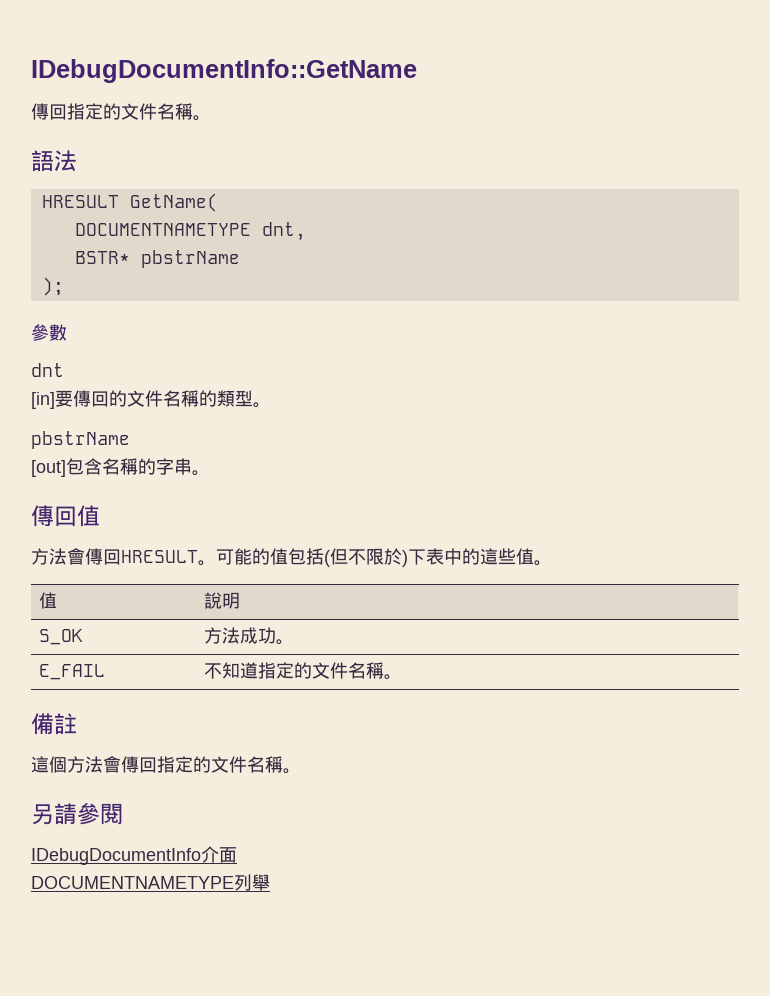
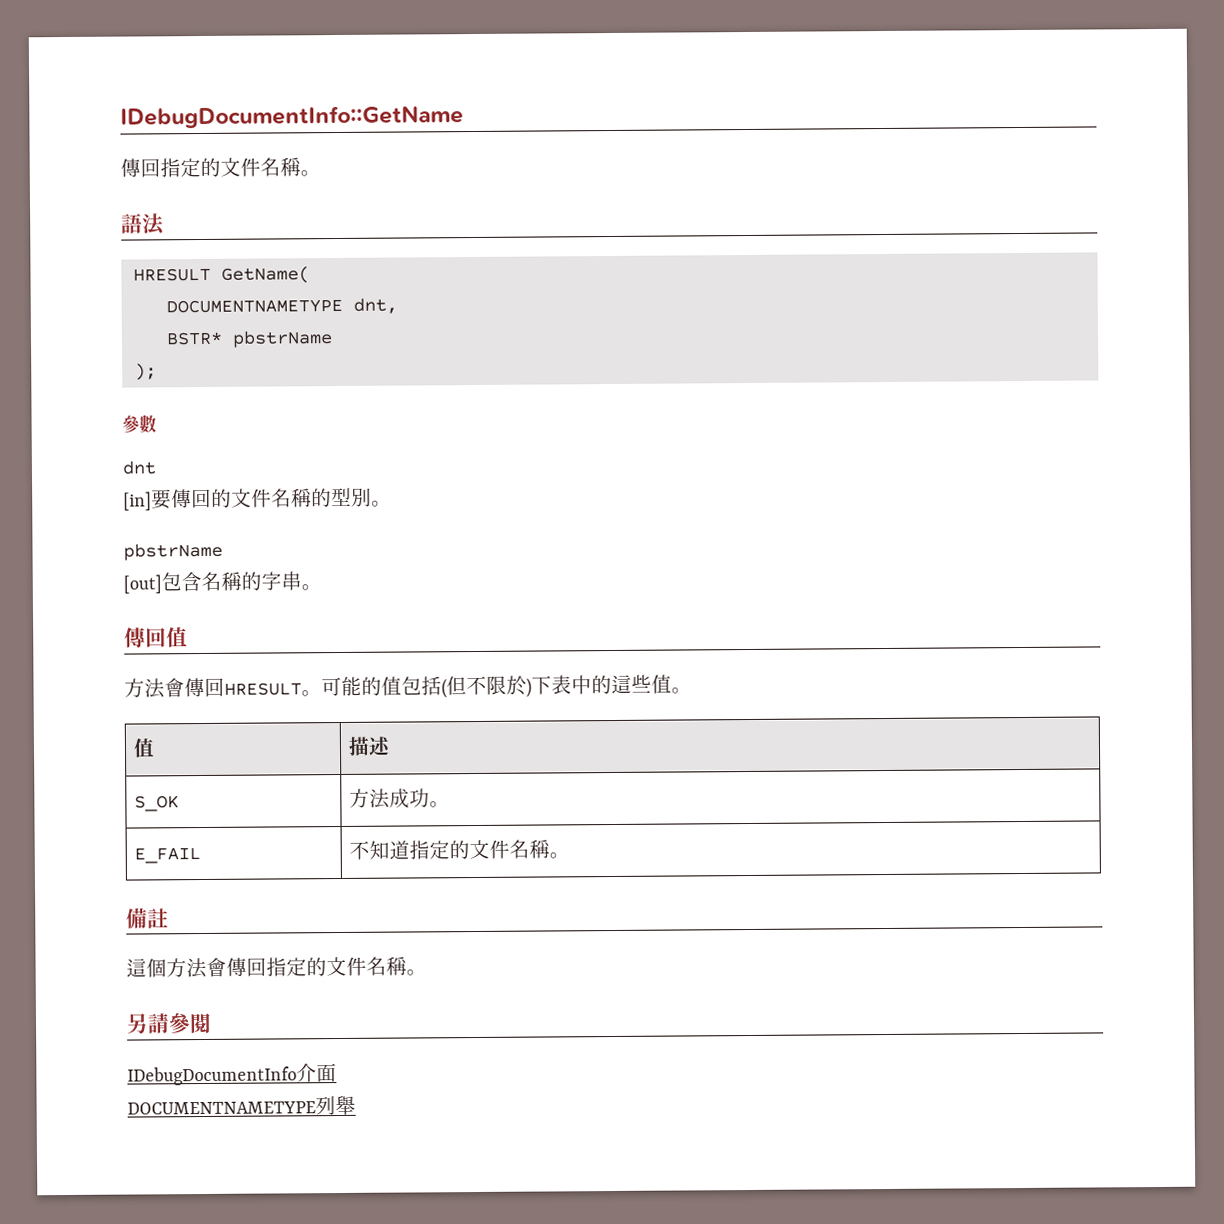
[217,390,253,407] 類型 -> [331,487,372,507] 型別
[204,592,241,609] 說明 -> [348,736,392,756] 描述

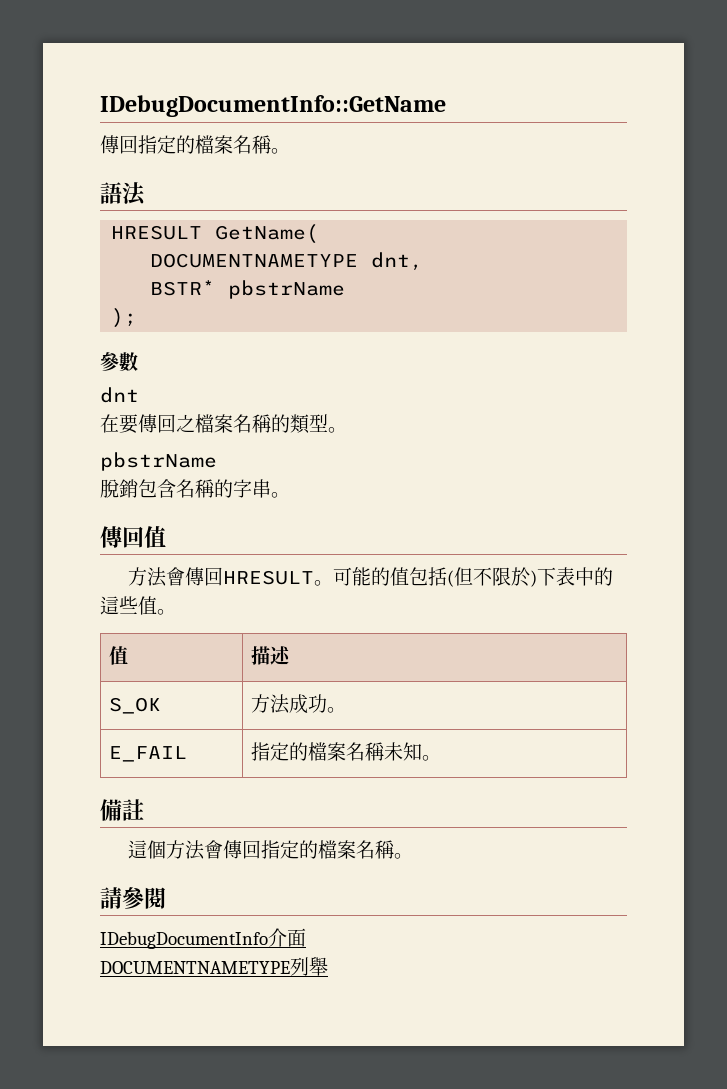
[220,157,261,177] 文件 -> [195,135,233,154] 檔案
[123,487,372,511] [in]要傳回的文件名稱的型別 -> [100,414,328,434] 在要傳回之檔案名稱的類型
[123,574,162,594] [out] -> [100,479,139,498] 脫銷
[349,839,551,860] 不知道指定的文件名稱 -> [251,742,423,761] 指定的檔案名稱未知
[326,956,427,977] [126,1013,149,1034] 文件名稱。 // 另 -> [318,840,414,859] 檔案名稱。 //

